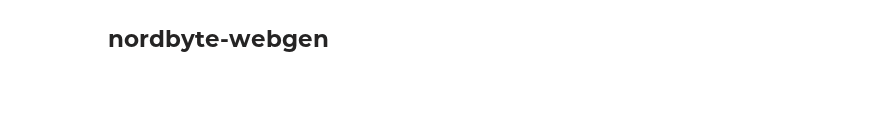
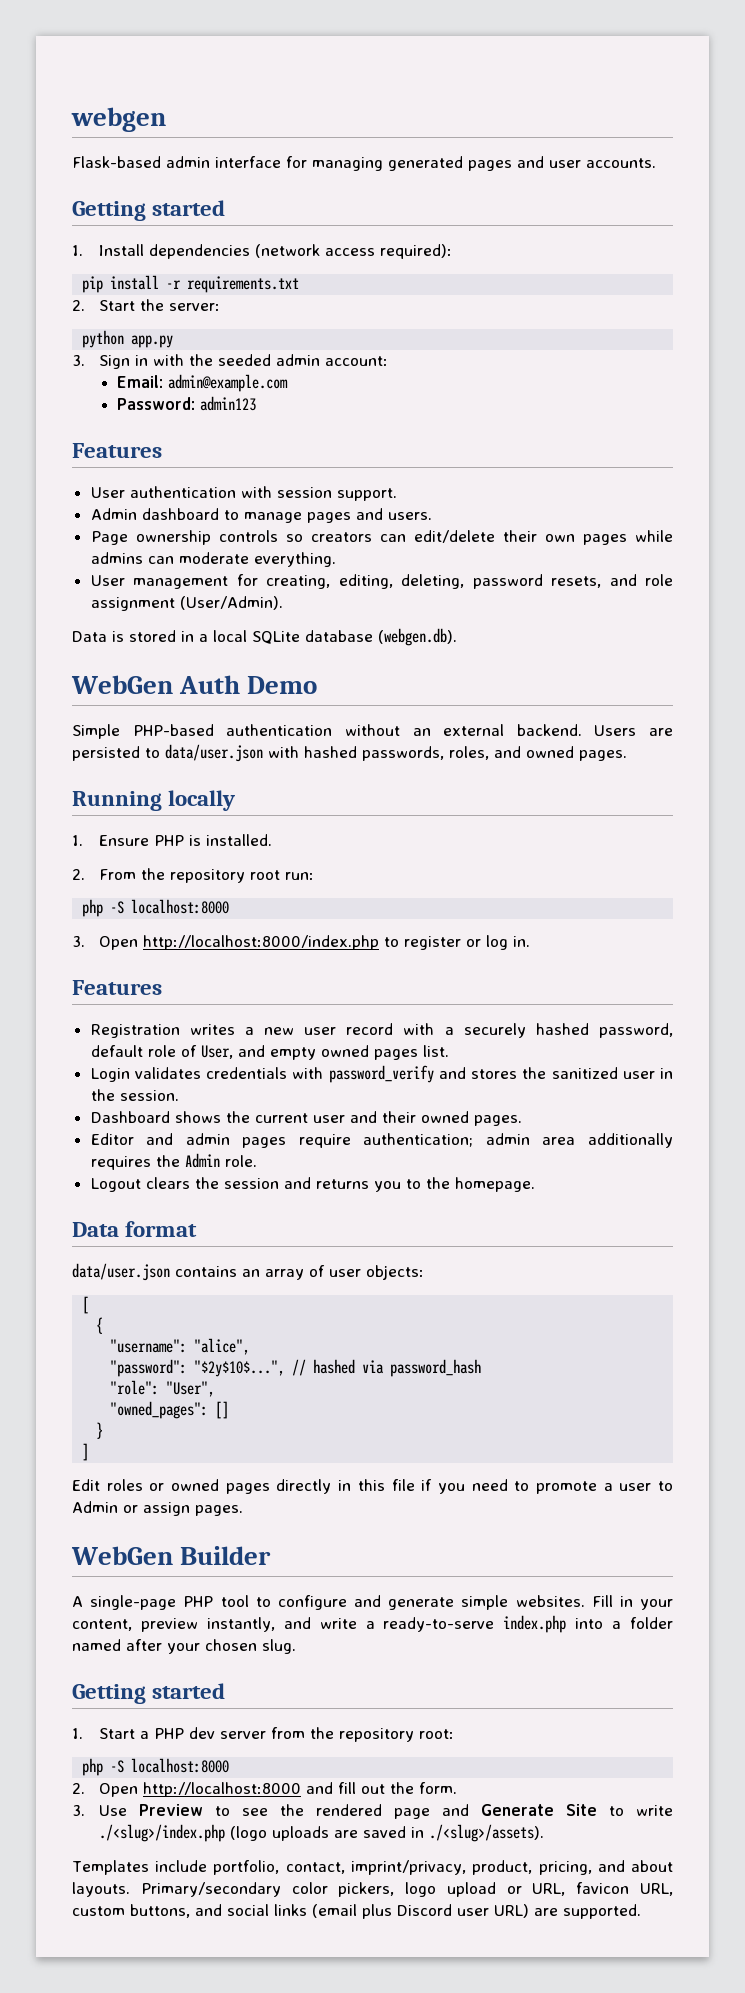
[108,30,329,52] nordbyte-webgen -> [71,107,166,132] [72,156,656,171] [72,200,226,221] [72,244,452,259] [82,275,300,293] [72,299,220,311] [82,330,174,348] [72,354,388,369] [117,374,289,392] [117,396,257,411] [72,443,162,458] [90,486,397,501] [90,508,432,523] [90,530,673,545] [90,552,336,567] [90,574,673,589] [90,596,283,611] [72,628,457,646] [71,675,318,694] [72,724,673,739] [72,744,627,762] [72,790,236,811] [72,834,272,846] [72,868,314,883] [82,899,230,917] [72,935,531,950] [72,980,162,995] [90,1023,673,1038] [90,1045,449,1060] [90,1065,674,1083] [90,1089,179,1101] [90,1111,522,1126] [90,1133,673,1148] [90,1153,257,1170] [90,1177,535,1192] [72,1221,198,1237] [72,1263,424,1281] [82,1296,90,1314] [96,1317,104,1334] [110,1338,251,1355] [110,1359,482,1377] [110,1380,216,1397] [110,1401,230,1419] [96,1422,104,1439] [82,1443,90,1461] [72,1479,673,1494] [72,1501,243,1516] [71,1546,272,1565] [72,1595,673,1610] [72,1615,673,1633] [72,1639,296,1654] [72,1683,226,1704] [72,1727,454,1742] [82,1758,230,1776] [72,1782,458,1797] [72,1804,674,1819] [98,1824,544,1842] [72,1860,673,1875] [72,1882,673,1897] [72,1904,641,1919] webgen // Flask-based admin interface for managing generated pages and user accounts. // Getting started // 1. Install dependencies (network access required): // pip install -r requirements.txt // 2. Start the server: // python app.py // 3. Sign in with the seeded admin account: // Email: admin@example.com // Password: admin123 // Features // User authentication with session support. // Admin dashboard to manage pages and users. // Page ownership controls so creators can edit/delete their own pages while admins can moderate everything. // User management for creating, editing, deleting, password resets, and role assignment (User/Admin). // Data is stored in a local SQLite database (webgen.db). // WebGen Auth Demo // Simple PHP-based authentication without an external backend. Users are persisted to data/user.json with hashed passwords, roles, and owned pages. // Running locally // 1. Ensure PHP is installed. // 2. From the repository root run: // php -S localhost:8000 // 3. Open http://localhost:8000/index.php to register or log in. // Features // Registration writes a new user record with a securely hashed password, default role of User, and empty owned pages list. // Login validates credentials with password_verify and stores the sanitized user in the session. // Dashboard shows the current user and their owned pages. // Editor and admin pages require authentication; admin area additionally requires the Admin role. // Logout clears the session and returns you to the homepage. // Data format // data/user.json contains an array of user objects: // [ // { // "username": "alice", // "password": "$2y$10$...", // hashed via password_hash // "role": "User", // "owned_pages": [] // } // ] // Edit roles or owned pages directly in this file if you need to promote a user to Admin or assign pages. // WebGen Builder // A single-page PHP tool to configure and generate simple websites. Fill in your content, preview instantly, and write a ready-to-serve index.php into a folder named after your chosen slug. // Getting started // 1. Start a PHP dev server from the repository root: // php -S localhost:8000 // 2. Open http://localhost:8000 and fill out the form. // 3. Use Preview to see the rendered page and Generate Site to write ./<slug>/index.php (logo uploads are saved in ./<slug>/assets). // Templates include portfolio, contact, imprint/privacy, product, pricing, and about layouts. Primary/secondary color pickers, logo upload or URL, favicon URL, custom buttons, and social links (email plus Discord user URL) are supported.

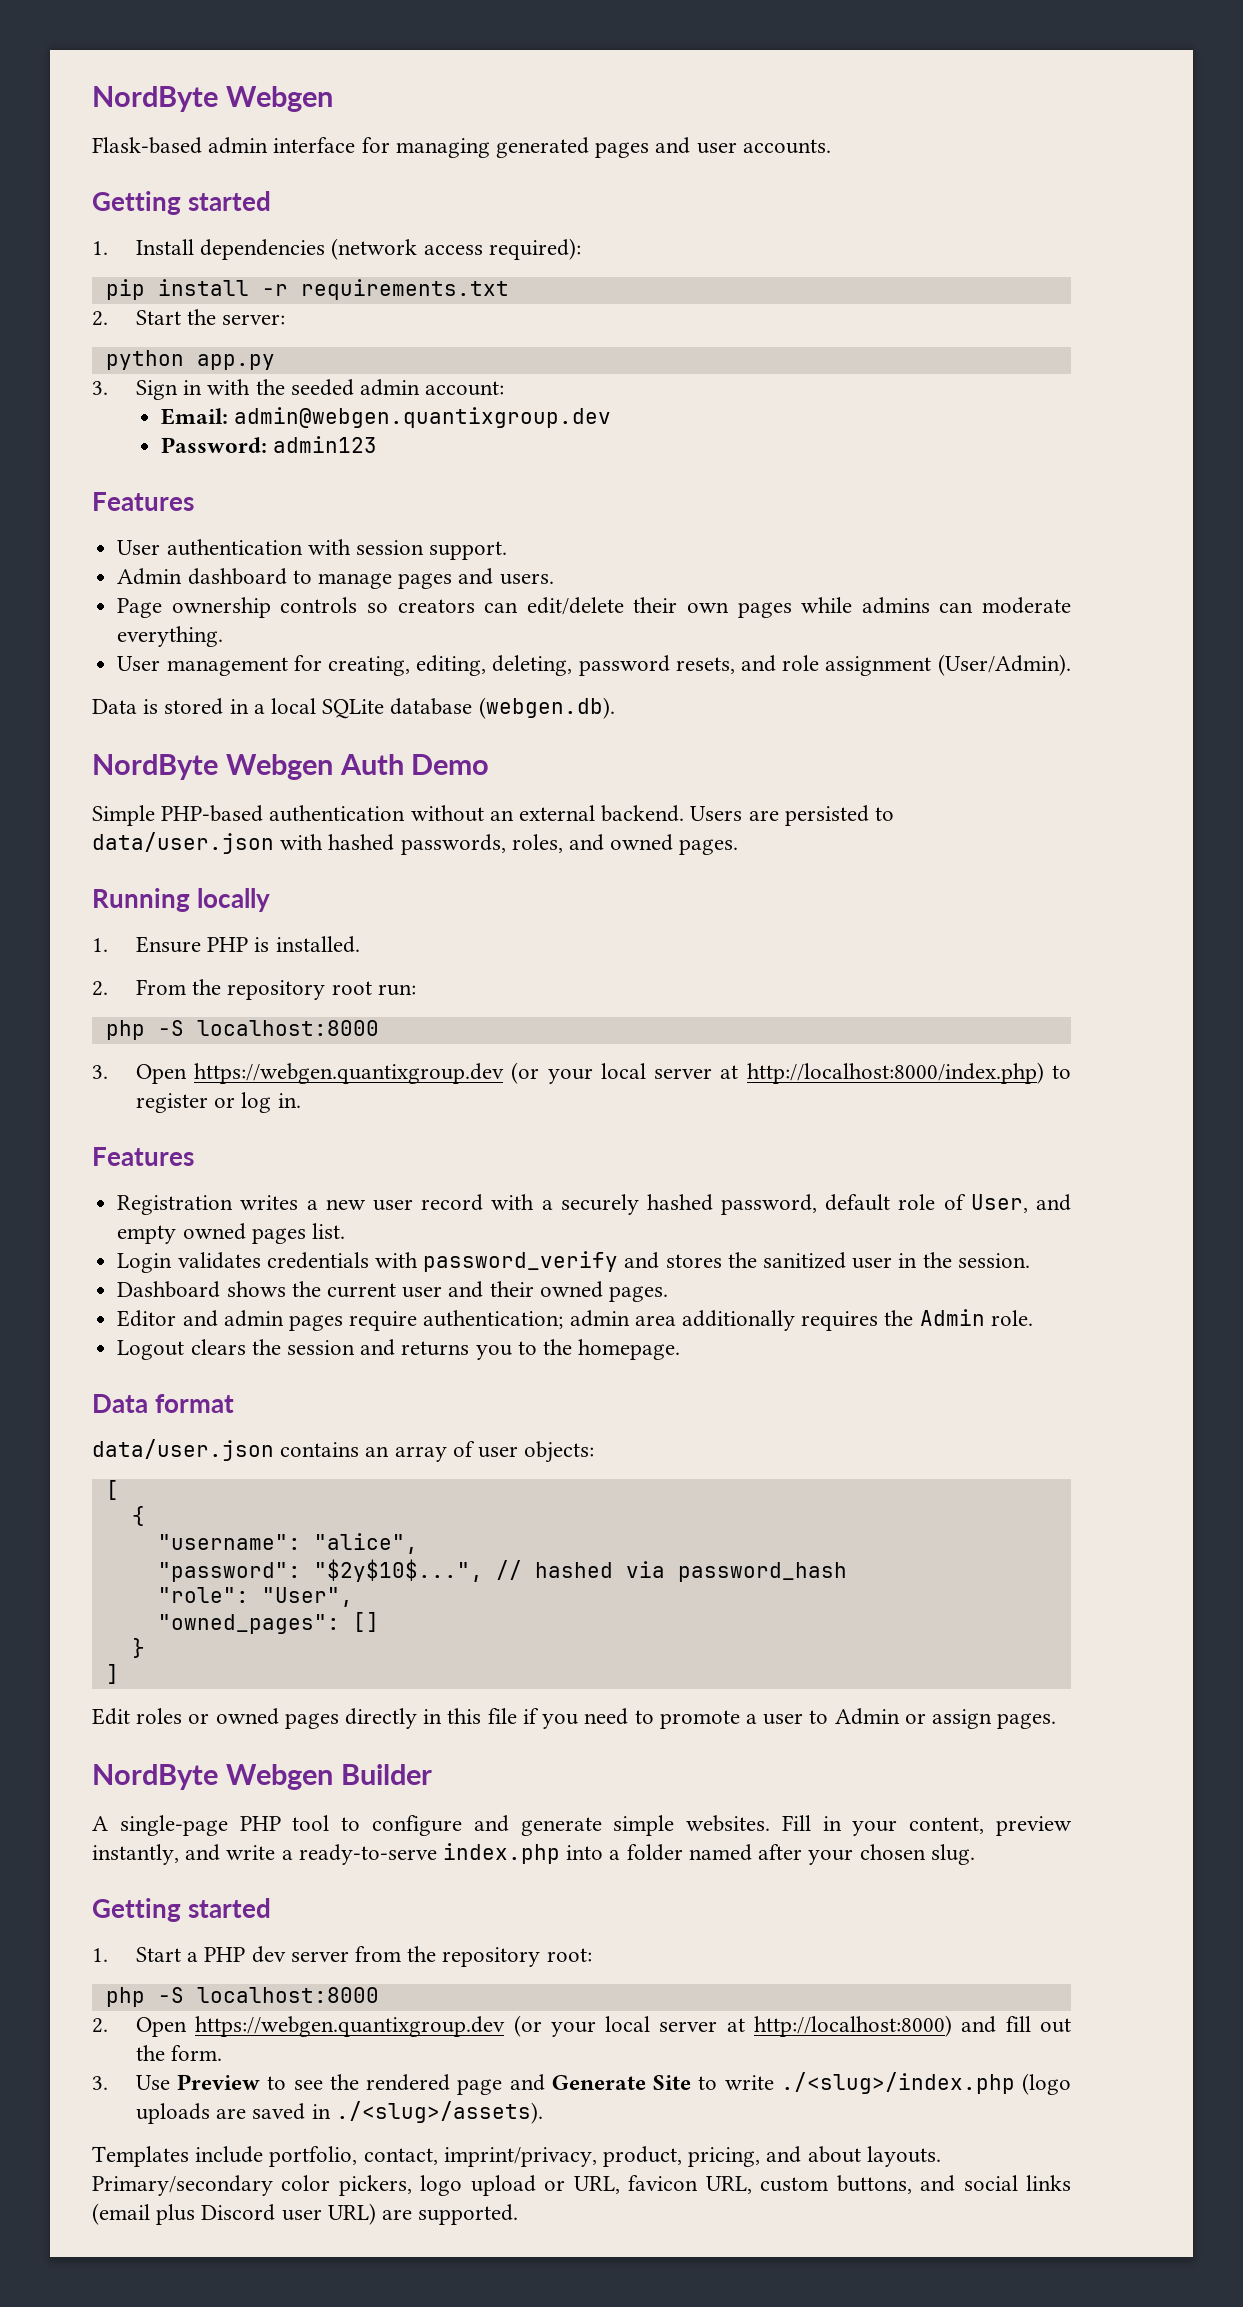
[71,107,166,132] webgen -> [92,86,333,112] NordByte Webgen
[168,374,289,392] admin@example.com -> [234,407,612,428] admin@webgen.quantixgroup.dev
[71,675,173,694] WebGen -> [92,754,333,780] NordByte Webgen
[142,935,380,950] http://localhost:8000/index.php -> [194,1062,1044,1084] https://webgen.quantixgroup.dev (or your local server at http://localhost:8000/index.php)
[71,1546,173,1565] WebGen -> [92,1764,333,1790] NordByte Webgen
[142,1782,302,1797] http://localhost:8000 -> [195,2015,953,2037] https://webgen.quantixgroup.dev (or your local server at http://localhost:8000)

